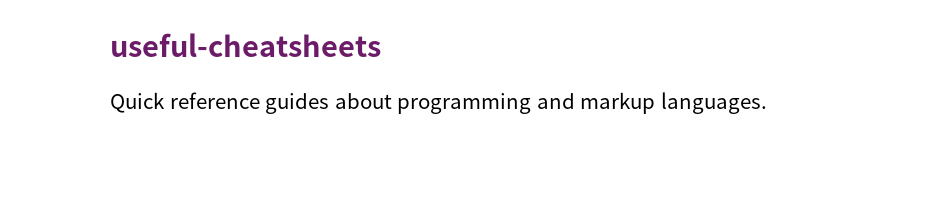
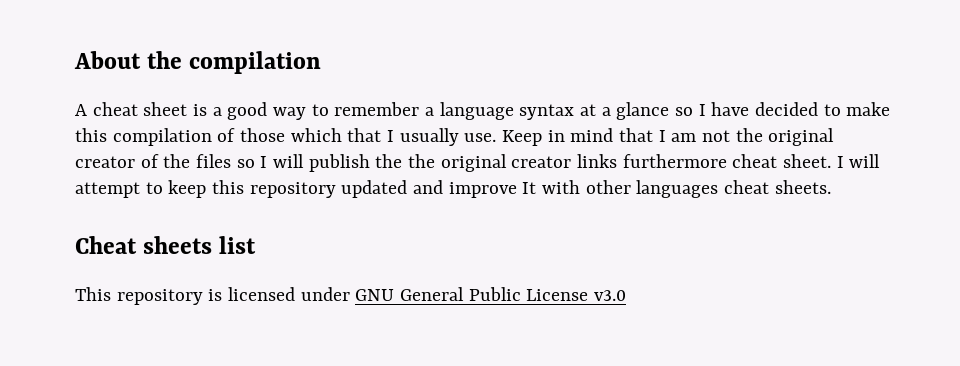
[110,33,381,57] [110,92,767,114] useful-cheatsheets // Quick reference guides about programming and markup languages. -> [74,51,322,74] [75,102,891,120] [75,128,835,146] [75,154,881,172] [75,180,831,198] [75,236,257,254] [75,287,627,305] About the compilation // A cheat sheet is a good way to remember a language syntax at a glance so I have decided to make this compilation of those which that I usually use. Keep in mind that I am not the original creator of the files so I will publish the the original creator links furthermore cheat sheet. I will attempt to keep this repository updated and improve It with other languages cheat sheets. // Cheat sheets list // This repository is licensed under GNU General Public License v3.0

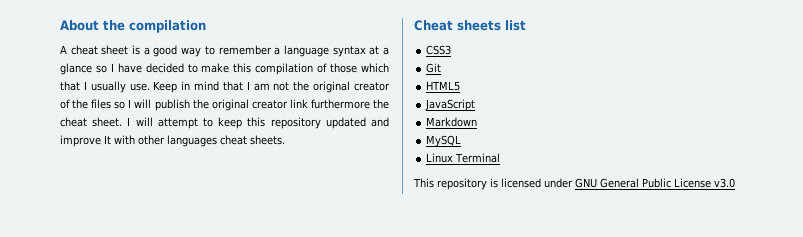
[408,154,727,172] the original creator links furthermore -> [211,99,390,111] original creator link furthermore the
(257, 245) none -> [426,45,452,55] [426,63,442,73] [426,81,461,91] [425,99,476,111] [426,117,478,127] [426,135,462,147] [426,153,501,163] // CSS3 // Git // HTML5 // JavaScript // Markdown // MySQL // Linux Terminal

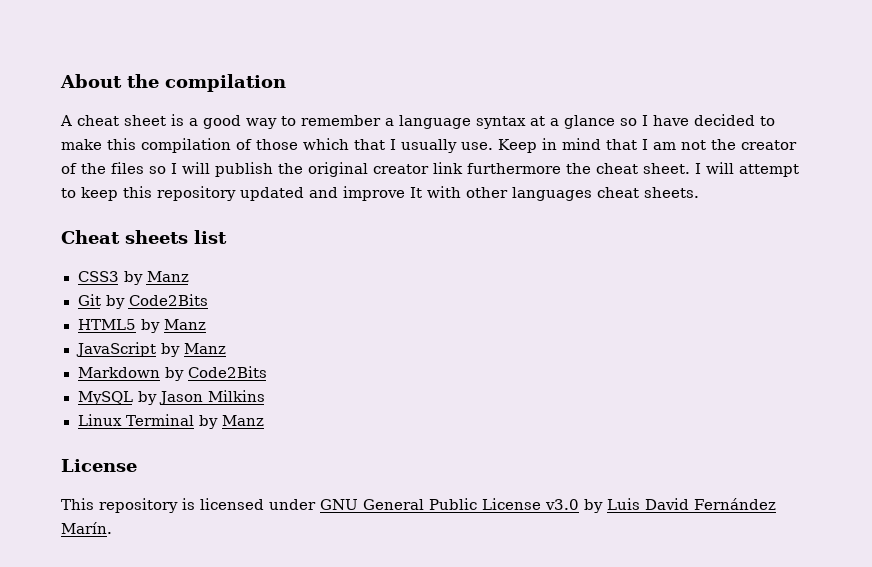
[313,81,351,93] original -> (736, 144) none
(452, 50) none -> [123,271,189,285] by Manz
(442, 68) none -> [105,294,208,309] by Code2Bits
(461, 86) none -> [140,319,206,333] by Manz
(476, 105) none -> [160,343,226,357] by Manz
(478, 122) none -> [164,366,267,381] by Code2Bits
(462, 141) none -> [137,390,265,405] by Jason Milkins
(501, 158) none -> [199,415,265,429] [61,459,137,472] by Manz // License
(735, 183) none -> [584,498,776,513] [61,522,112,534] by Luis David Fernández Marín.

